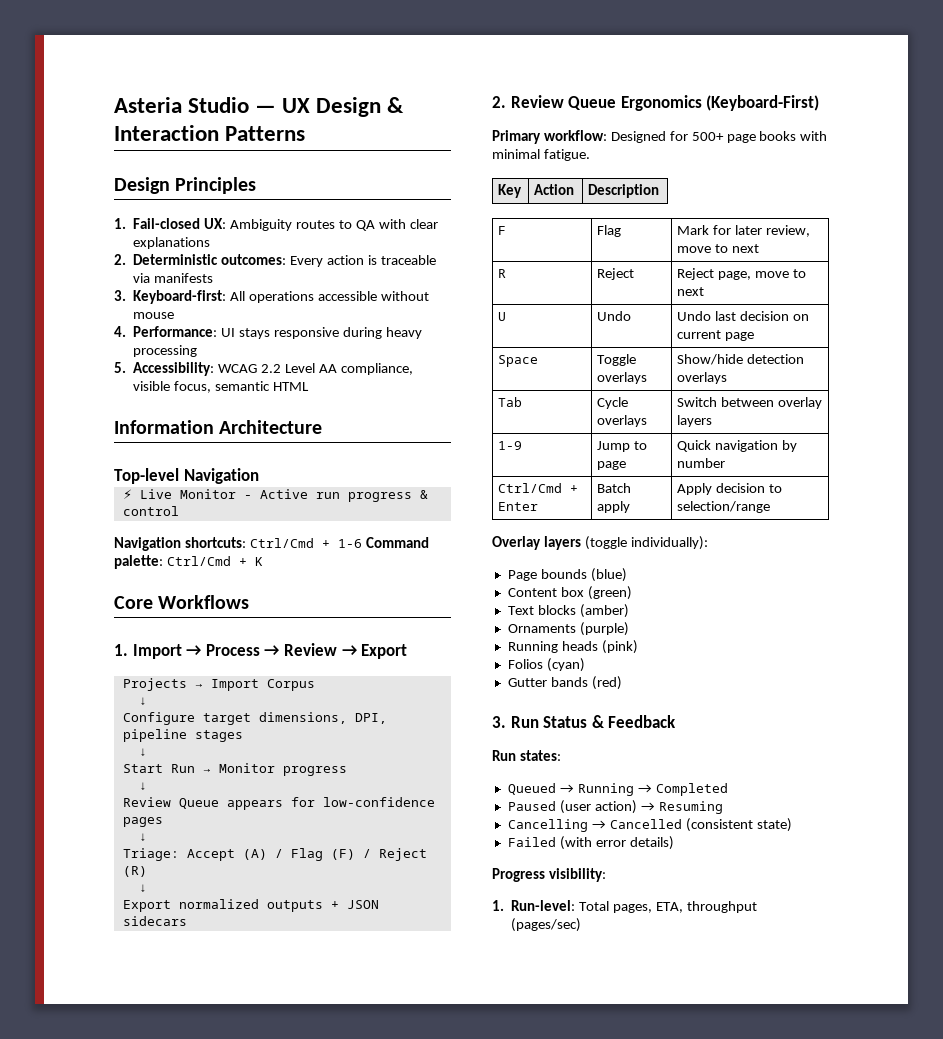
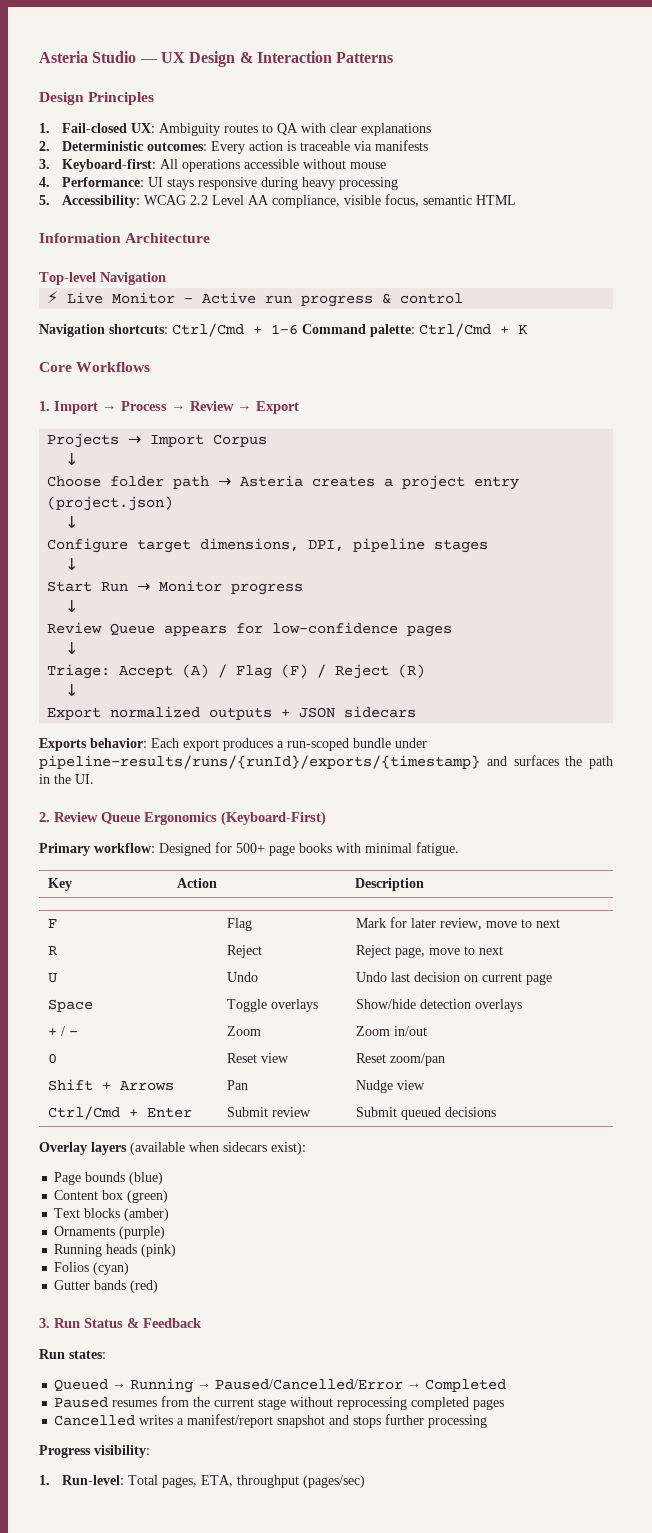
(147, 701) none -> [47,475,520,490] [47,496,174,511] [65,516,79,528] // Choose folder path → Asteria creates a project entry (project.json) // ↓
(187, 921) none -> [39,738,427,751] [39,755,613,769] [39,774,94,784] // Exports behavior: Each export produces a run-scoped bundle under pipeline-results/runs/{runId}/exports/{timestamp} and surfaces the path in the UI.
[498,397,523,407] [597,397,629,409] [597,415,648,427] [677,397,823,409] [677,415,713,427] [498,441,523,450] [597,441,648,452] [597,461,627,470] [677,440,798,452] [677,458,726,468] [498,483,579,493] [498,502,539,511] [597,483,632,493] [597,501,631,513] [677,483,783,495] [677,501,771,513] [492,536,708,550] Tab | Cycle overlays | Switch between overlay layers // 1-9 | Jump to page | Quick navigation by number // Ctrl/Cmd + Enter | Batch apply | Apply decision to selection/range // Overlay layers (toggle individually): -> [48,1026,79,1036] [227,1026,262,1036] [356,1026,428,1036] [48,1053,58,1064] [227,1053,290,1063] [356,1053,446,1066] [48,1079,175,1091] [227,1080,249,1090] [356,1080,426,1093] [48,1106,193,1120] [227,1107,312,1117] [356,1107,497,1120] [39,1142,306,1155] + / - | Zoom | Zoom in/out // 0 | Reset view | Reset zoom/pan // Shift + Arrows | Pan | Nudge view // Ctrl/Cmd + Enter | Submit review | Submit queued decisions // Overlay layers (available when sidecars exist):
(652, 788) none -> [215,1379,422,1390] Paused/Cancelled/Error →
[559,800,723,814] [507,818,792,832] [507,836,674,850] (user action) → Resuming // Cancelling → Cancelled (consistent state) // Failed (with error details) -> [112,1396,505,1410] [54,1414,488,1428] resumes from the current stage without reprocessing completed pages // Cancelled writes a manifest/report snapshot and stops further processing

